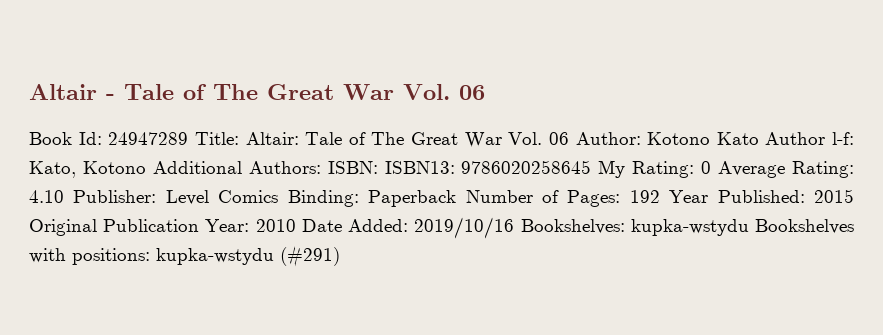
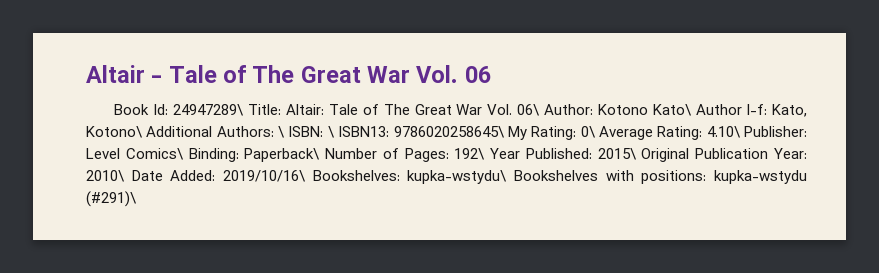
[108,132,189,145] 24947289 -> [172,104,244,116] 24947289\
[548,132,569,145] 06 -> [517,104,541,116] 06\
[716,132,759,145] Kato -> [653,104,693,116] Kato\
[82,161,146,174] Kotono -> [86,126,143,138] Kotono\
[327,160,592,174] ISBN: ISBN13: 9786020258645 -> [278,126,505,138] \ ISBN: \ ISBN13: 9786020258645\
[701,161,712,174] 0 -> [580,126,596,138] 0\
[29,190,64,203] 4.10 -> [706,126,741,138] 4.10\
[218,190,457,207] Comics Binding: Paperback -> [125,148,321,162] Comics\ Binding: Paperback\
[629,190,660,203] 192 -> [454,148,486,160] 192\
[813,189,854,203] 2015 -> [597,148,637,160] 2015\
[255,219,296,232] 2010 -> [86,170,125,182] 2010\
[414,217,749,239] 2019/10/16 Bookshelves: kupka-wstydu -> [223,170,508,184] 2019/10/16\ Bookshelves: kupka-wstydu\
[280,246,340,267] (#291) -> [86,191,137,207] (#291)\

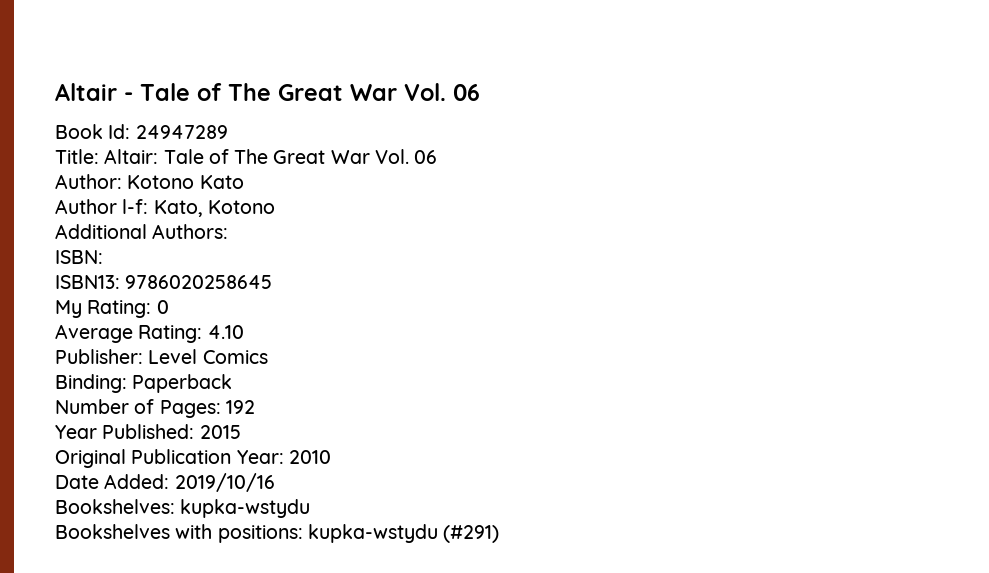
[172,104,244,116] 24947289\ -> [135,125,228,139] 24947289 //
[517,104,541,116] 06\ -> [414,150,438,164] 06 //
[653,104,693,116] Kato\ -> [199,175,244,189] Kato //
[86,126,143,138] Kotono\ -> [207,200,275,214] Kotono //
[278,126,286,138] \ -> (229, 231) //
[327,126,505,138] \ ISBN13: 9786020258645\ -> [55,275,273,289] // ISBN13: 9786020258645 //
[580,126,596,138] 0\ -> [156,300,169,314] 0 //
[706,126,741,138] 4.10\ -> [207,325,244,339] 4.10 //
[125,148,321,162] Comics\ Binding: Paperback\ -> [202,350,268,364] [55,374,233,393] Comics // Binding: Paperback //
[454,148,486,160] 192\ -> [225,400,255,414] 192 //
[597,148,637,160] 2015\ -> [199,425,241,439] 2015 //
[86,170,125,182] 2010\ -> [288,450,331,464] 2010 //
[223,170,508,184] 2019/10/16\ Bookshelves: kupka-wstydu\ -> [174,473,275,492] [55,499,311,518] 2019/10/16 // Bookshelves: kupka-wstydu //
[86,191,137,207] (#291)\ -> [443,525,500,543] (#291)

